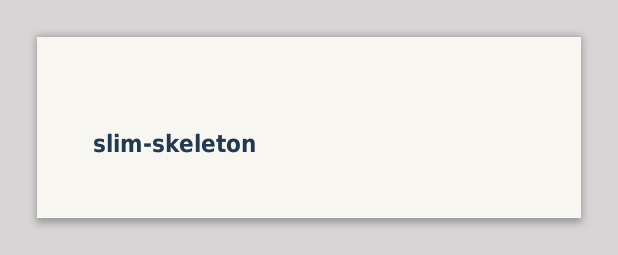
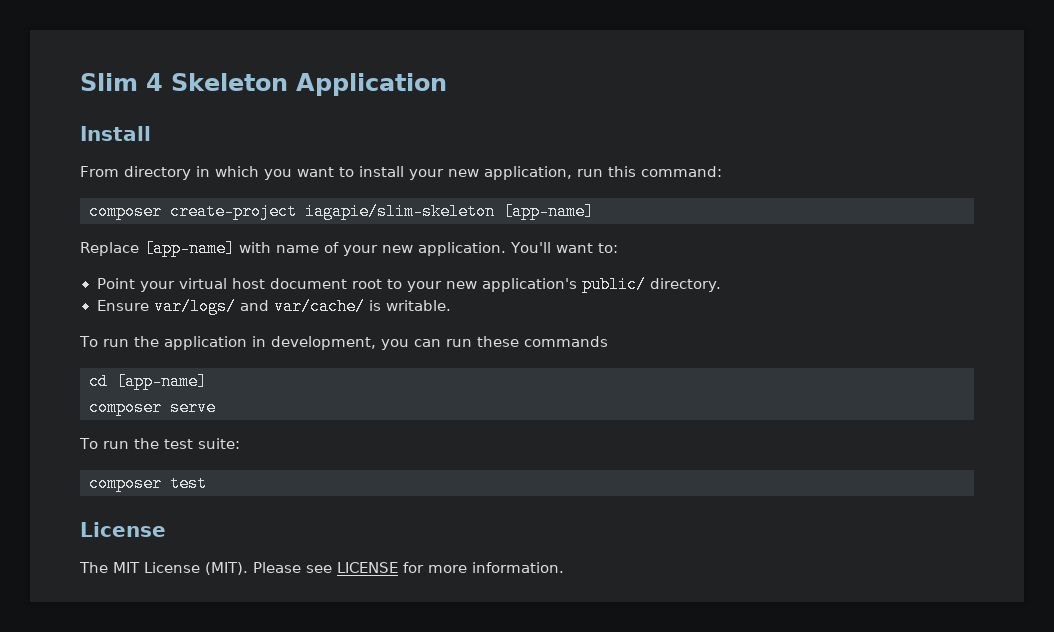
[93,133,256,153] slim-skeleton -> [80,73,447,96] [80,126,151,141] [80,166,722,180] [89,203,594,220] [80,240,618,257] [96,276,722,293] [96,298,451,315] [79,336,608,350] [89,373,207,390] [89,399,216,416] [79,438,240,449] [89,475,207,492] [80,522,166,537] [79,562,564,575] Slim 4 Skeleton Application // Install // From directory in which you want to install your new application, run this command: // composer create-project iagapie/slim-skeleton [app-name] // Replace [app-name] with name of your new application. You'll want to: // Point your virtual host document root to your new application's public/ directory. // Ensure var/logs/ and var/cache/ is writable. // To run the application in development, you can run these commands // cd [app-name] // composer serve // To run the test suite: // composer test // License // The MIT License (MIT). Please see LICENSE for more information.

